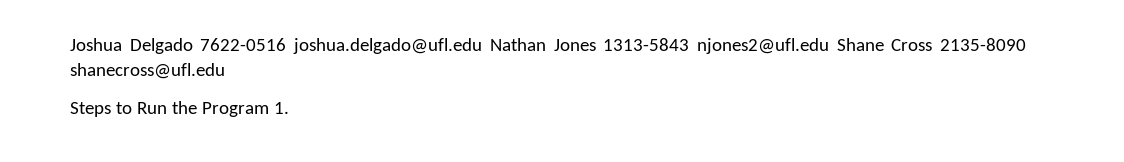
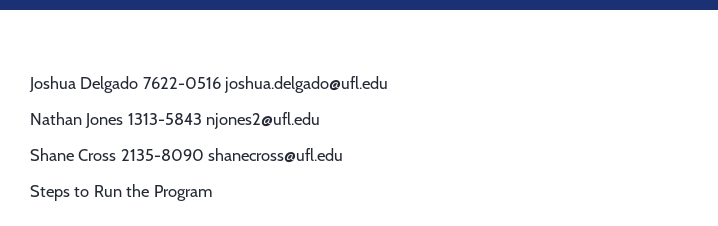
(483, 46) none -> (389, 84) //
(829, 46) none -> (321, 120) //
[273,102,289,114] 1. -> (212, 193) none

